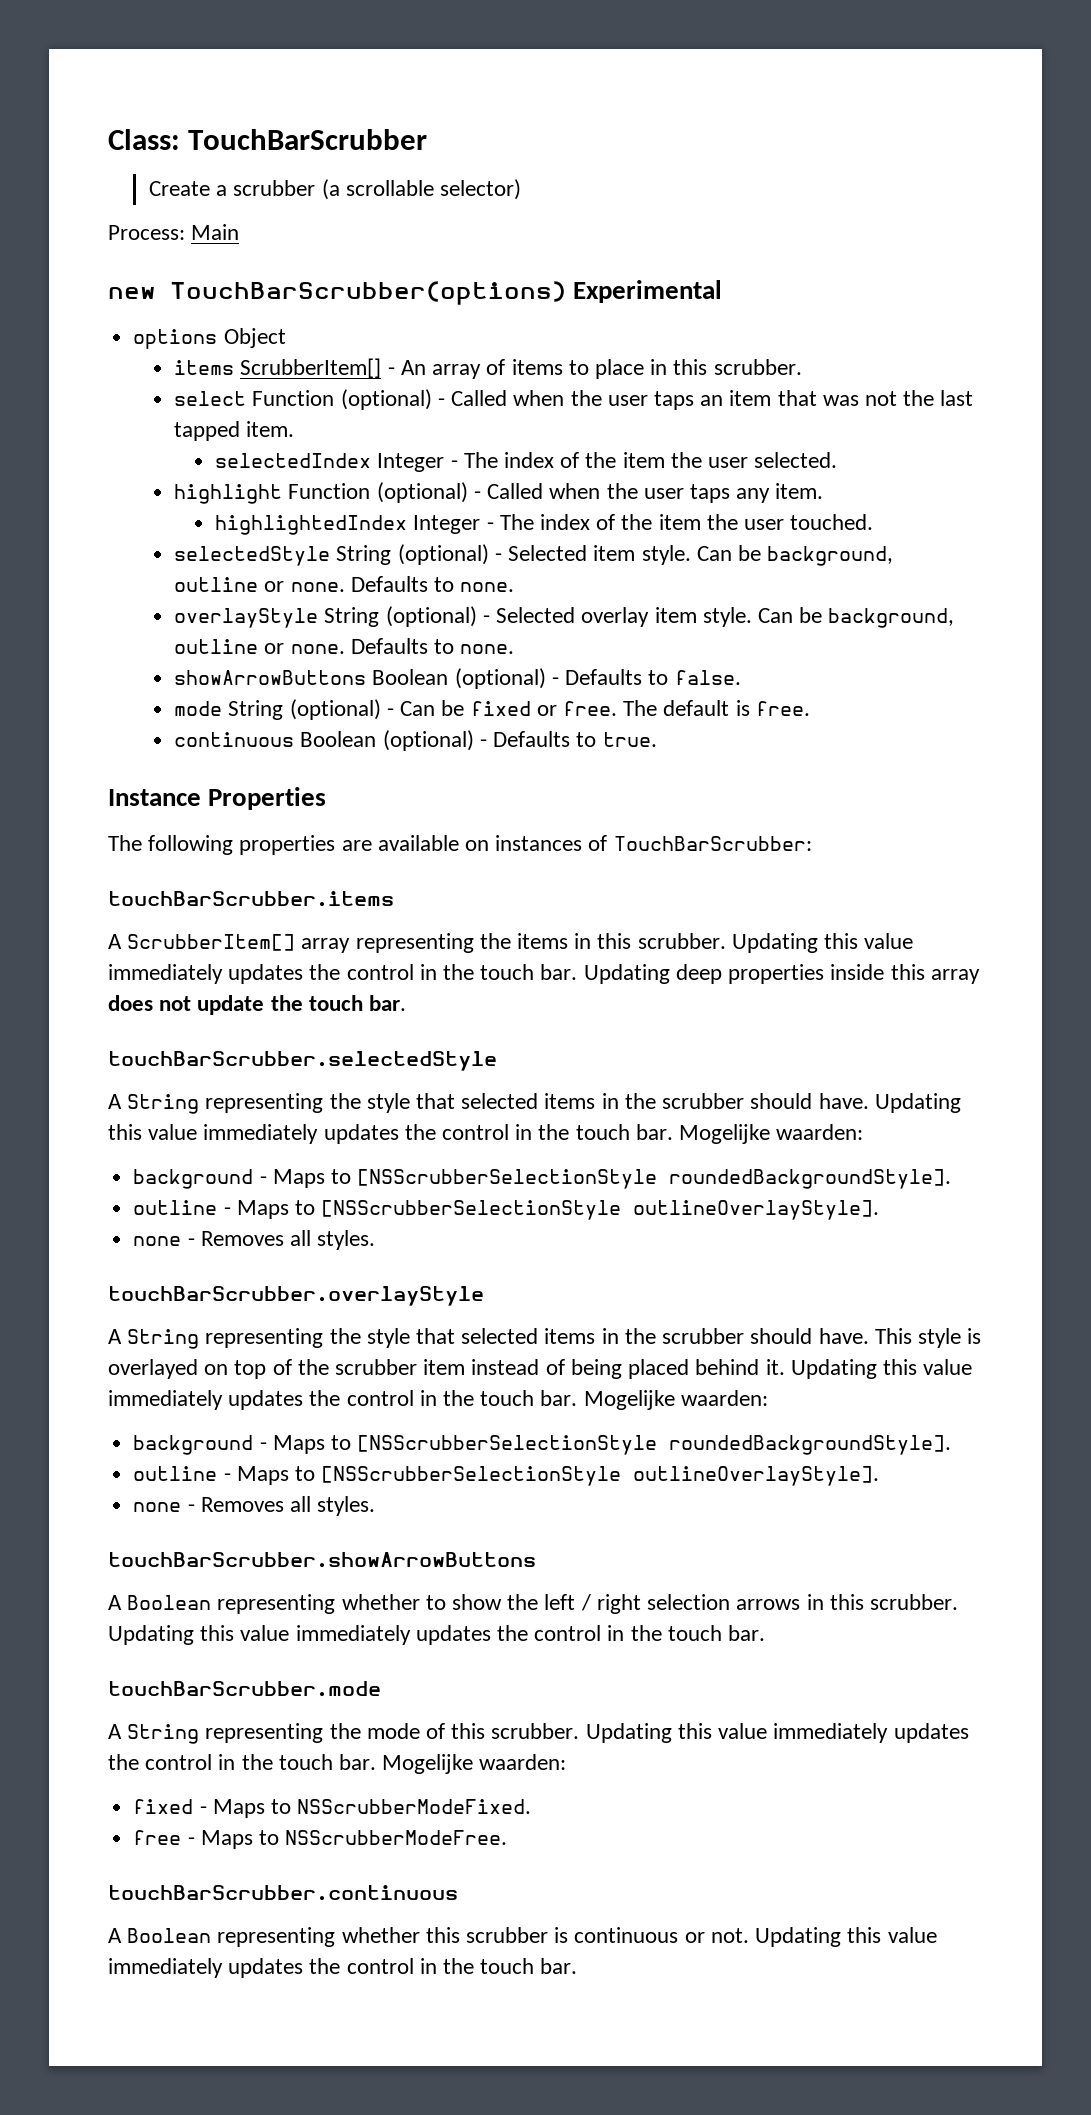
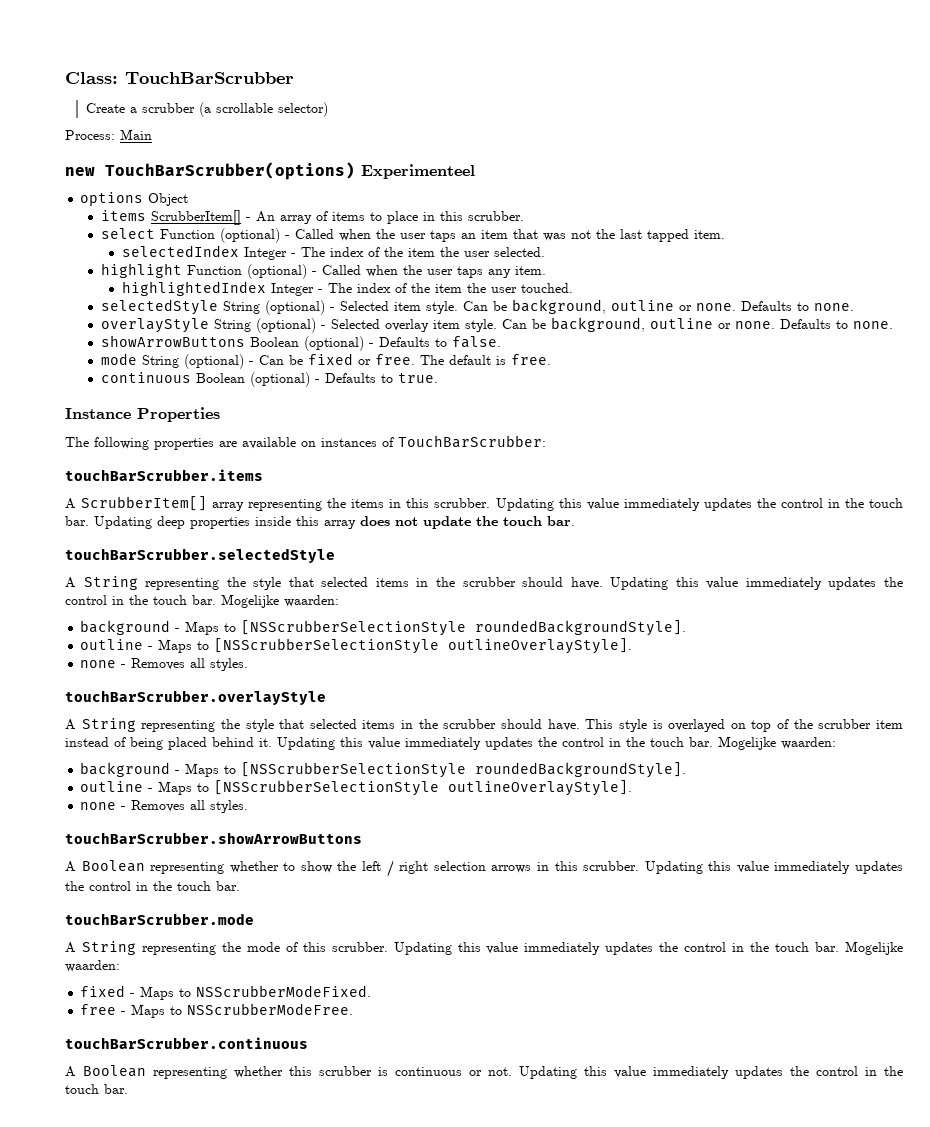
[573,280,723,303] Experimental -> [361,164,475,179] Experimenteel

